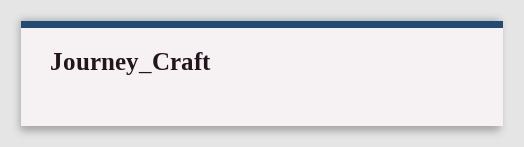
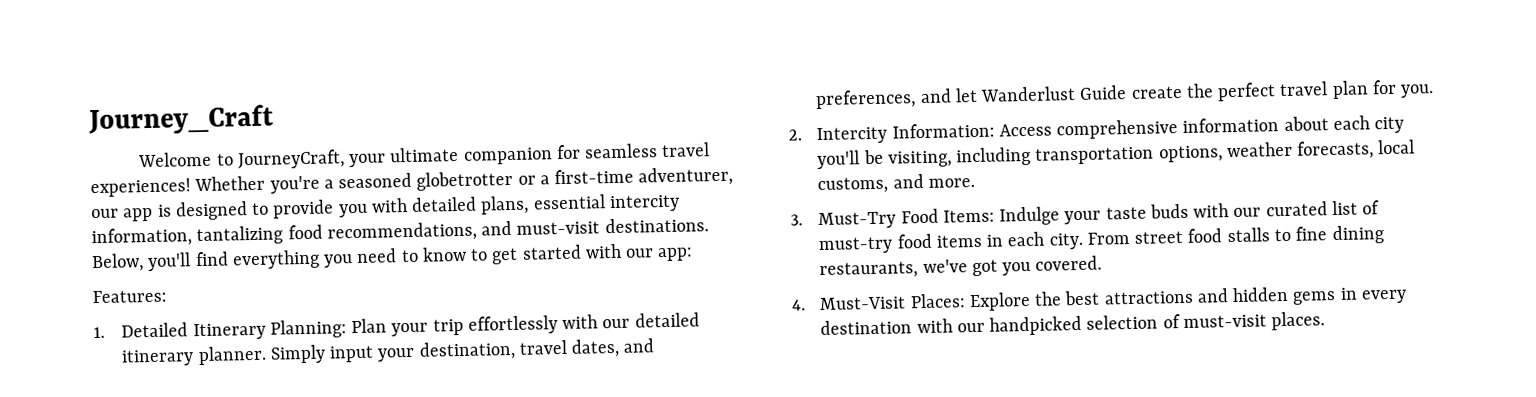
(211, 63) none -> [138,142,711,170] [90,166,734,198] [91,194,680,222] [91,217,709,248] [91,243,694,273] [92,289,167,304] [93,312,700,341] [121,338,655,367] [815,79,1435,110] [788,115,1405,145] [817,139,1416,170] [817,173,975,195] [790,200,1381,230] [818,225,1384,255] [819,255,1103,280] [791,286,1407,312] [820,311,1326,336] // Welcome to JourneyCraft, your ultimate companion for seamless travel experiences! Whether you're a seasoned globetrotter or a first-time adventurer, our app is designed to provide you with detailed plans, essential intercity information, tantalizing food recommendations, and must-visit destinations. Below, you'll find everything you need to know to get started with our app: // Features: // 1. Detailed Itinerary Planning: Plan your trip effortlessly with our detailed itinerary planner. Simply input your destination, travel dates, and preferences, and let Wanderlust Guide create the perfect travel plan for you. // 2. Intercity Information: Access comprehensive information about each city you'll be visiting, including transportation options, weather forecasts, local customs, and more. // 3. Must-Try Food Items: Indulge your taste buds with our curated list of must-try food items in each city. From street food stalls to fine dining restaurants, we've got you covered. // 4. Must-Visit Places: Explore the best attractions and hidden gems in every destination with our handpicked selection of must-visit places.

